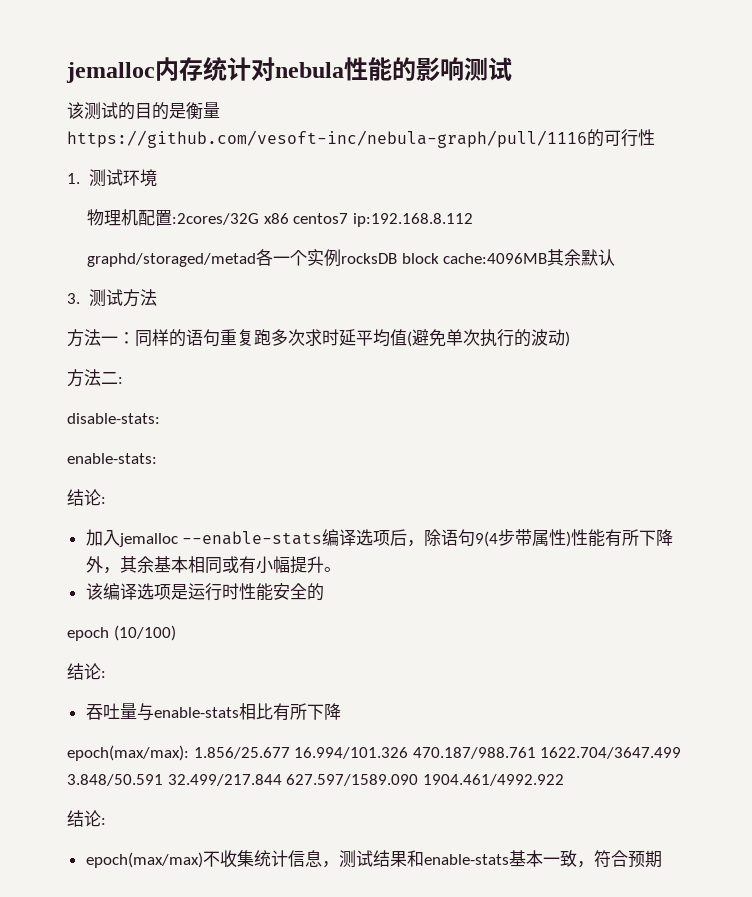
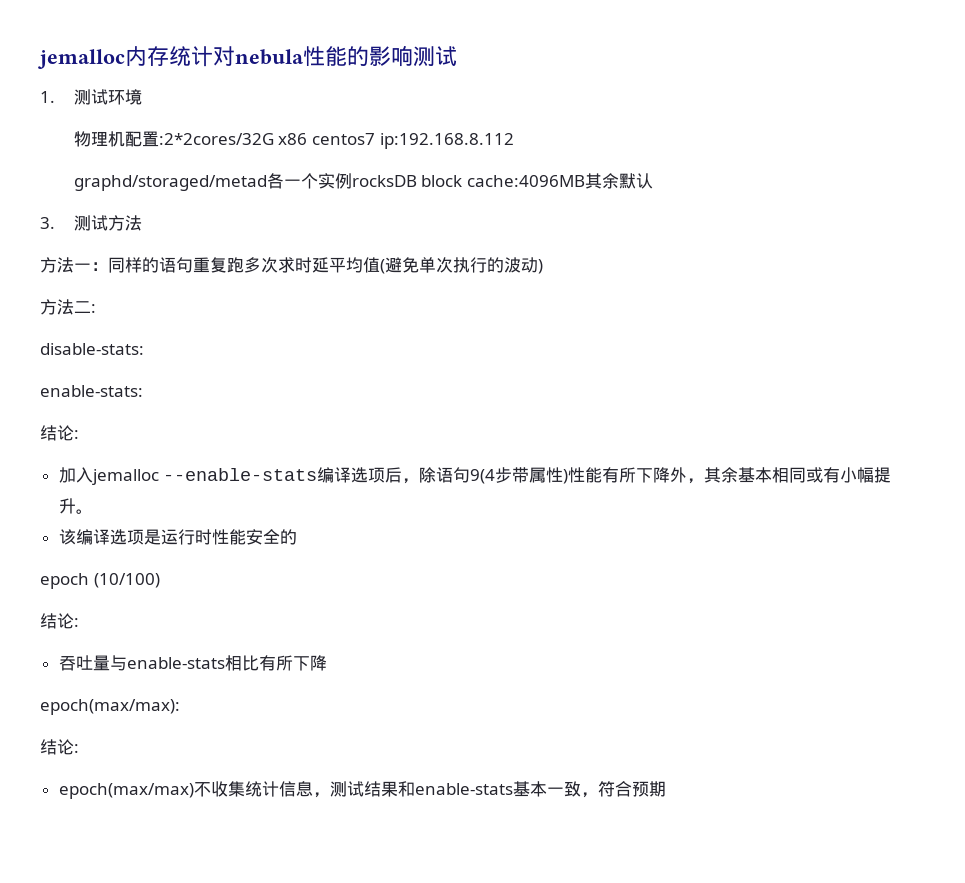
[67,102,220,120] [67,129,655,148] // 该测试的目的是衡量https://github.com/vesoft-inc/nebula-graph/pull/1116的可行性 -> (457, 56) none
[172,213,260,225] :2cores/32G -> [158,133,274,145] :2*2cores/32G
[193,747,682,759] [67,774,564,786] 1.856/25.677 16.994/101.326 470.187/988.761 1622.704/3647.499 3.848/50.591 32.499/217.844 627.597/1589.090 1904.461/4992.922 -> (180, 707) none

